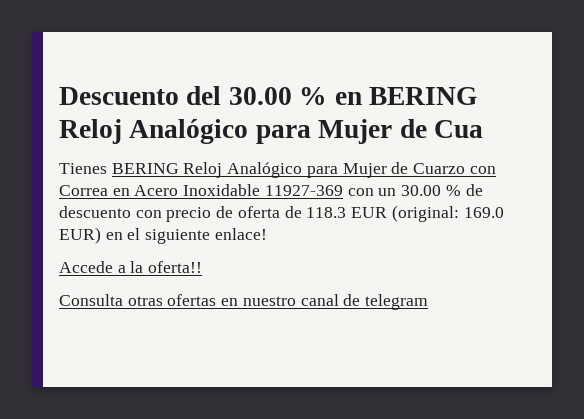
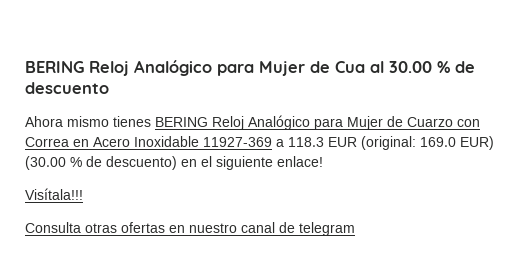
[59,86,362,105] Descuento del 30.00 % en -> (25, 67) none
[59,163,107,174] // Tienes -> [370,61,475,73] [25,82,109,94] [25,116,151,127] al 30.00 % de descuento // Ahora mismo tienes
[347,184,483,196] [59,206,302,222] con un 30.00 % de descuento con precio de oferta de -> [276,139,284,147] a
(101, 235) none -> [25,156,177,170] (30.00 % de descuento)
[59,261,203,273] Accede a la oferta!! -> [25,188,83,200] Visítala!!!

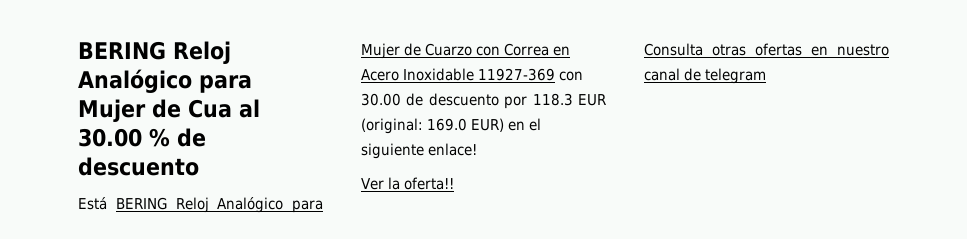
[25,116,151,127] Ahora mismo tienes -> [78,197,107,210] Está
[276,139,284,147] a -> [559,71,583,81] [361,93,528,109] con 30.00 de descuento por
[25,156,177,170] (30.00 % de descuento) -> (504, 125) none
[25,188,83,200] Visítala!!! -> [361,177,454,190] Ver la oferta!!

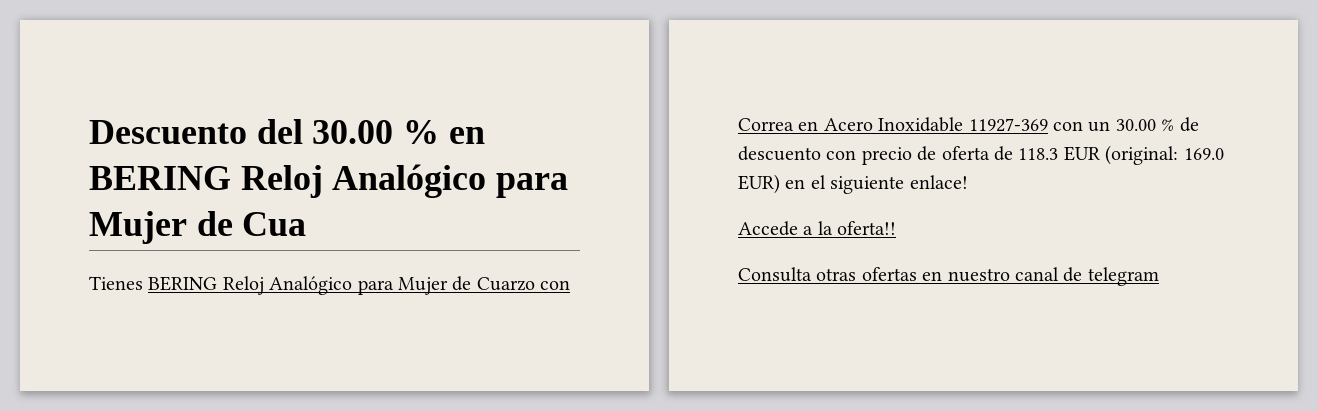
(78, 50) none -> [89,119,485,144] Descuento del 30.00 % en
[239,99,260,118] [78,128,206,147] [78,157,199,176] [78,197,107,210] al 30.00 % de descuento // Está -> [89,276,143,290] // Tienes
[361,93,528,109] 30.00 de descuento por -> [1088,117,1199,132] [738,146,1013,165] un 30.00 % de descuento con precio de oferta de
[361,178,384,190] Ver -> [738,221,814,236] Accede a

